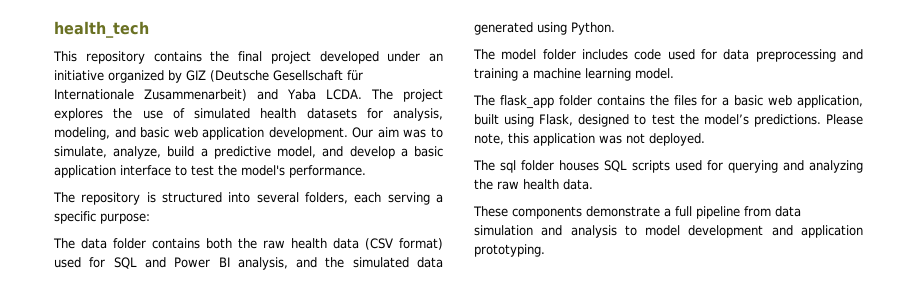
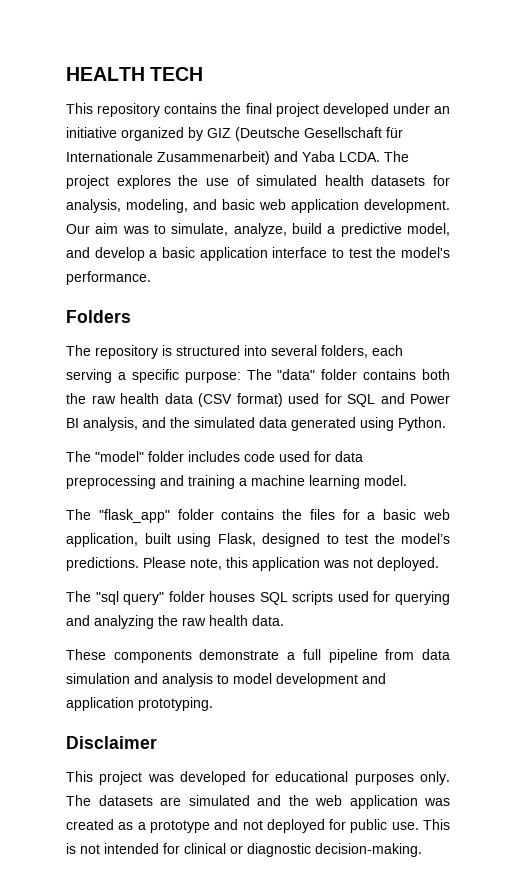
[54,21,149,38] health_tech -> [66,67,204,81] HEALTH TECH
(366, 171) none -> [66,310,131,323] // Folders
[53,238,107,249] // The data -> [246,369,316,380] The "data"
[501,49,537,60] model -> [95,451,144,462] "model"
[499,95,554,109] flask_app -> [98,509,170,523] "flask_app"
[500,160,516,173] sql -> [95,591,165,605] "sql query"
(545, 250) none -> [66,736,157,749] [66,771,450,785] [66,795,450,809] [66,819,451,833] [66,843,422,857] // Disclaimer // This project was developed for educational purposes only. The datasets are simulated and the web application was created as a prototype and not deployed for public use. This is not intended for clinical or diagnostic decision-making.

